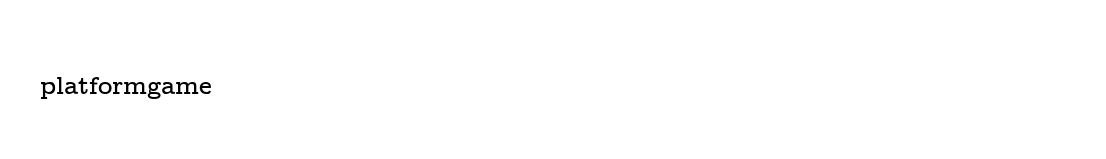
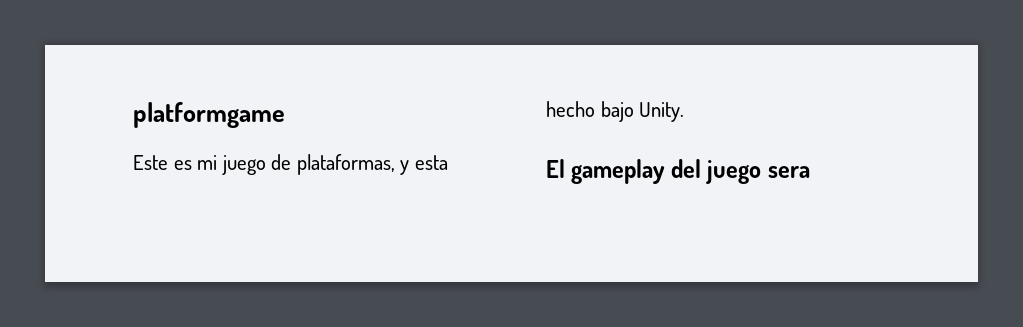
(212, 88) none -> [133,154,448,175] [546,101,685,122] [546,159,810,184] // Este es mi juego de plataformas, y esta hecho bajo Unity. // El gameplay del juego sera

